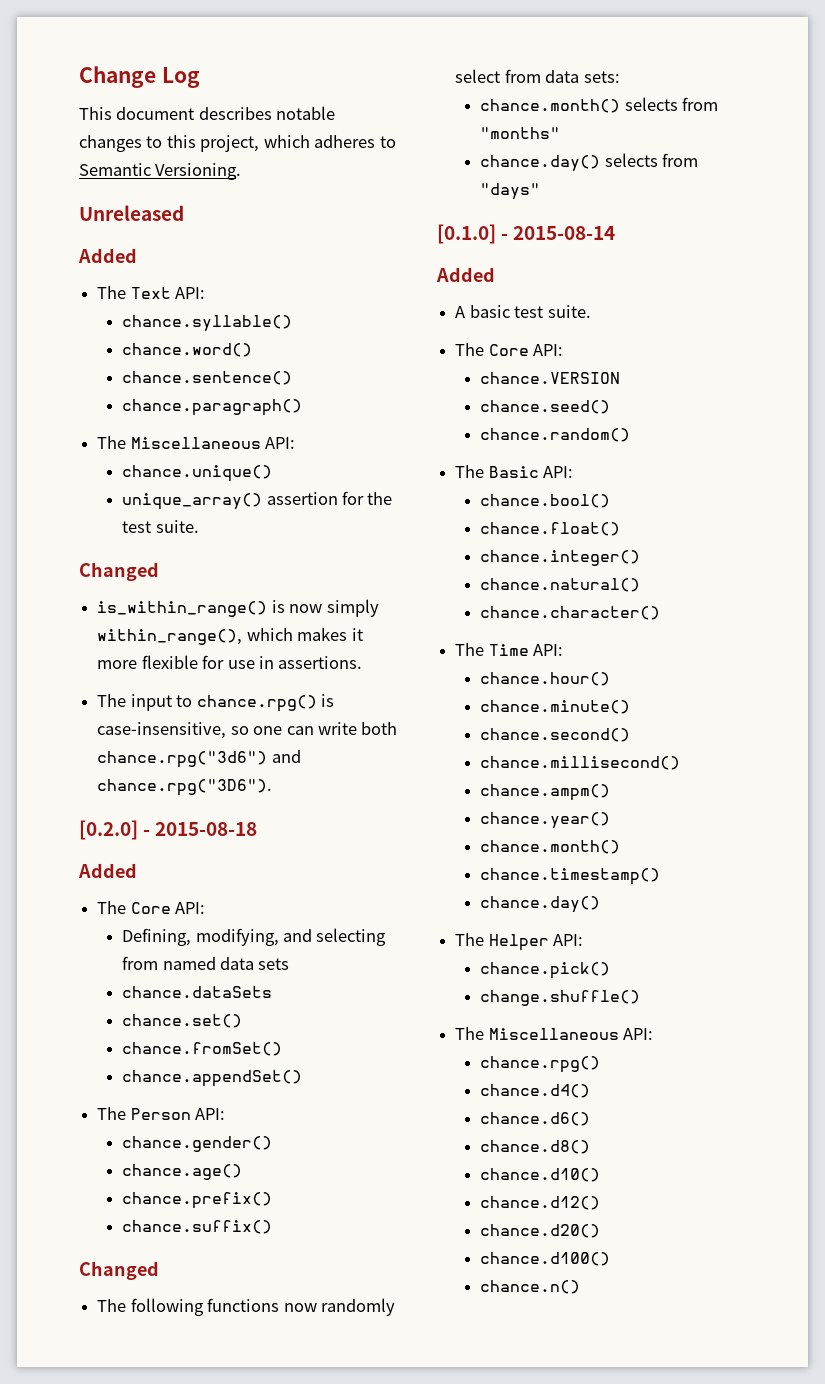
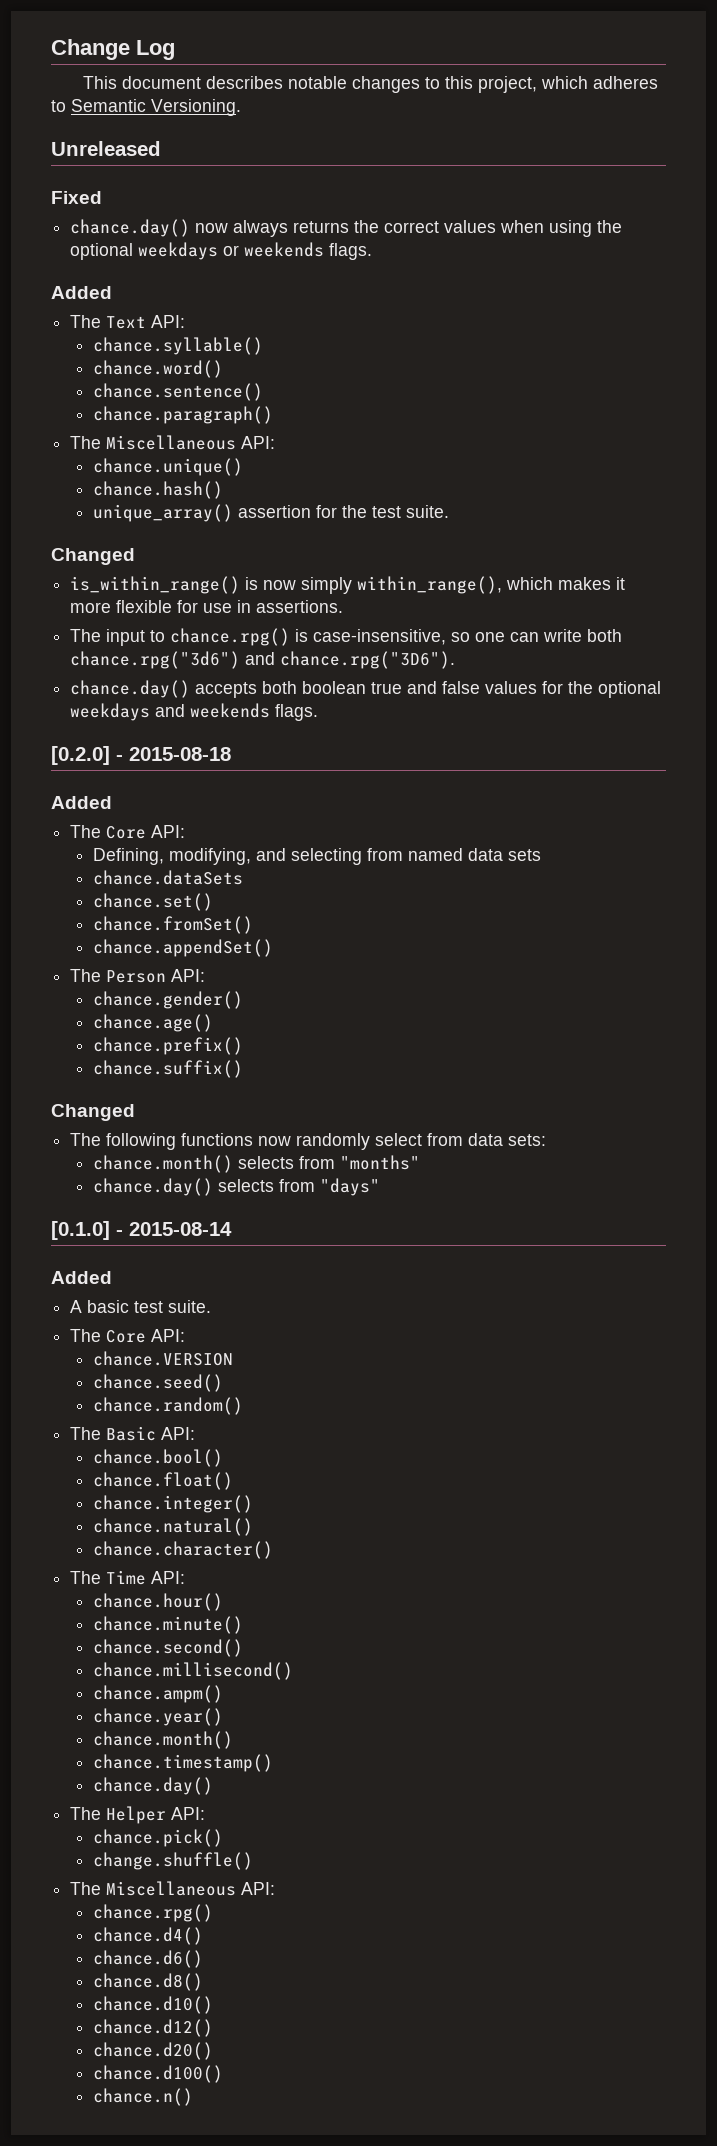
(184, 213) none -> [51,191,102,204] [70,219,623,237] [70,242,373,260] // Fixed // chance.day() now always returns the correct values when using the optional weekdays or weekends flags.
(273, 473) none -> [92,481,223,499] // chance.hash()
(273, 787) none -> [70,680,662,698] [70,703,319,721] // chance.day() accepts both boolean true and false values for the optional weekdays and weekends flags.

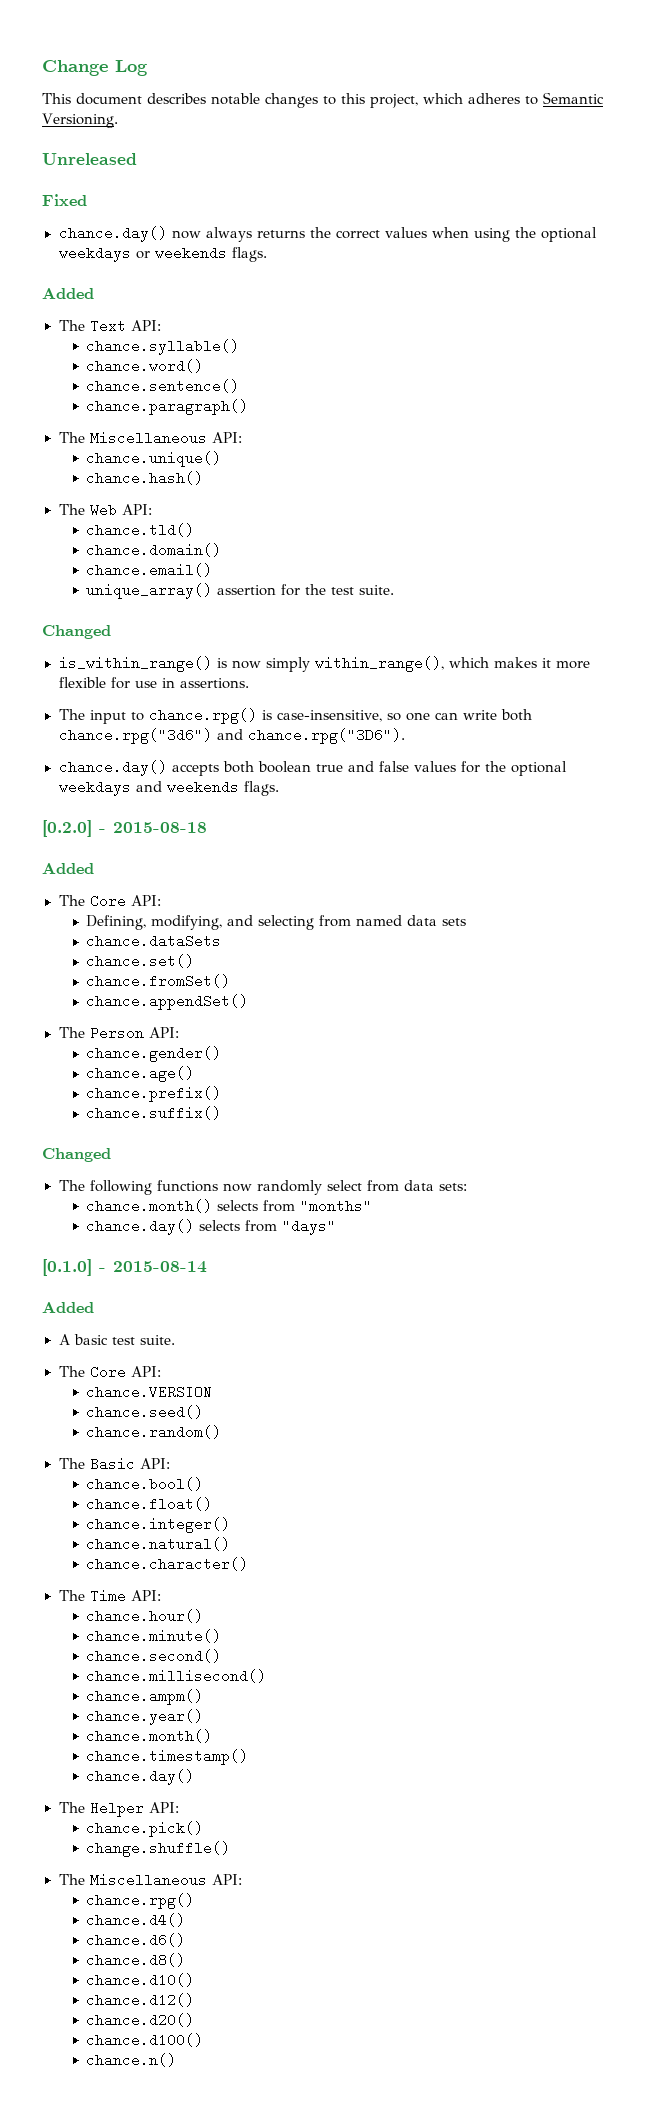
(223, 490) none -> [58,503,152,517] [86,523,195,537] [86,543,222,557] [86,563,213,577] // The Web API: // chance.tld() // chance.domain() // chance.email()

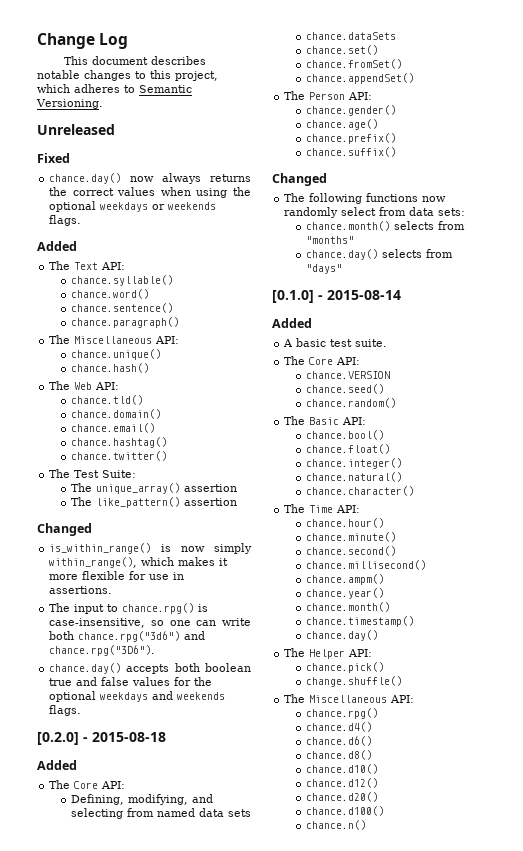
[86,583,395,599] unique_array() assertion for the test suite. -> [70,437,167,448] [70,451,167,461] [49,469,137,478] [70,483,237,494] [70,497,237,508] chance.hashtag() // chance.twitter() // The Test Suite: // The unique_array() assertion // The like_pattern() assertion

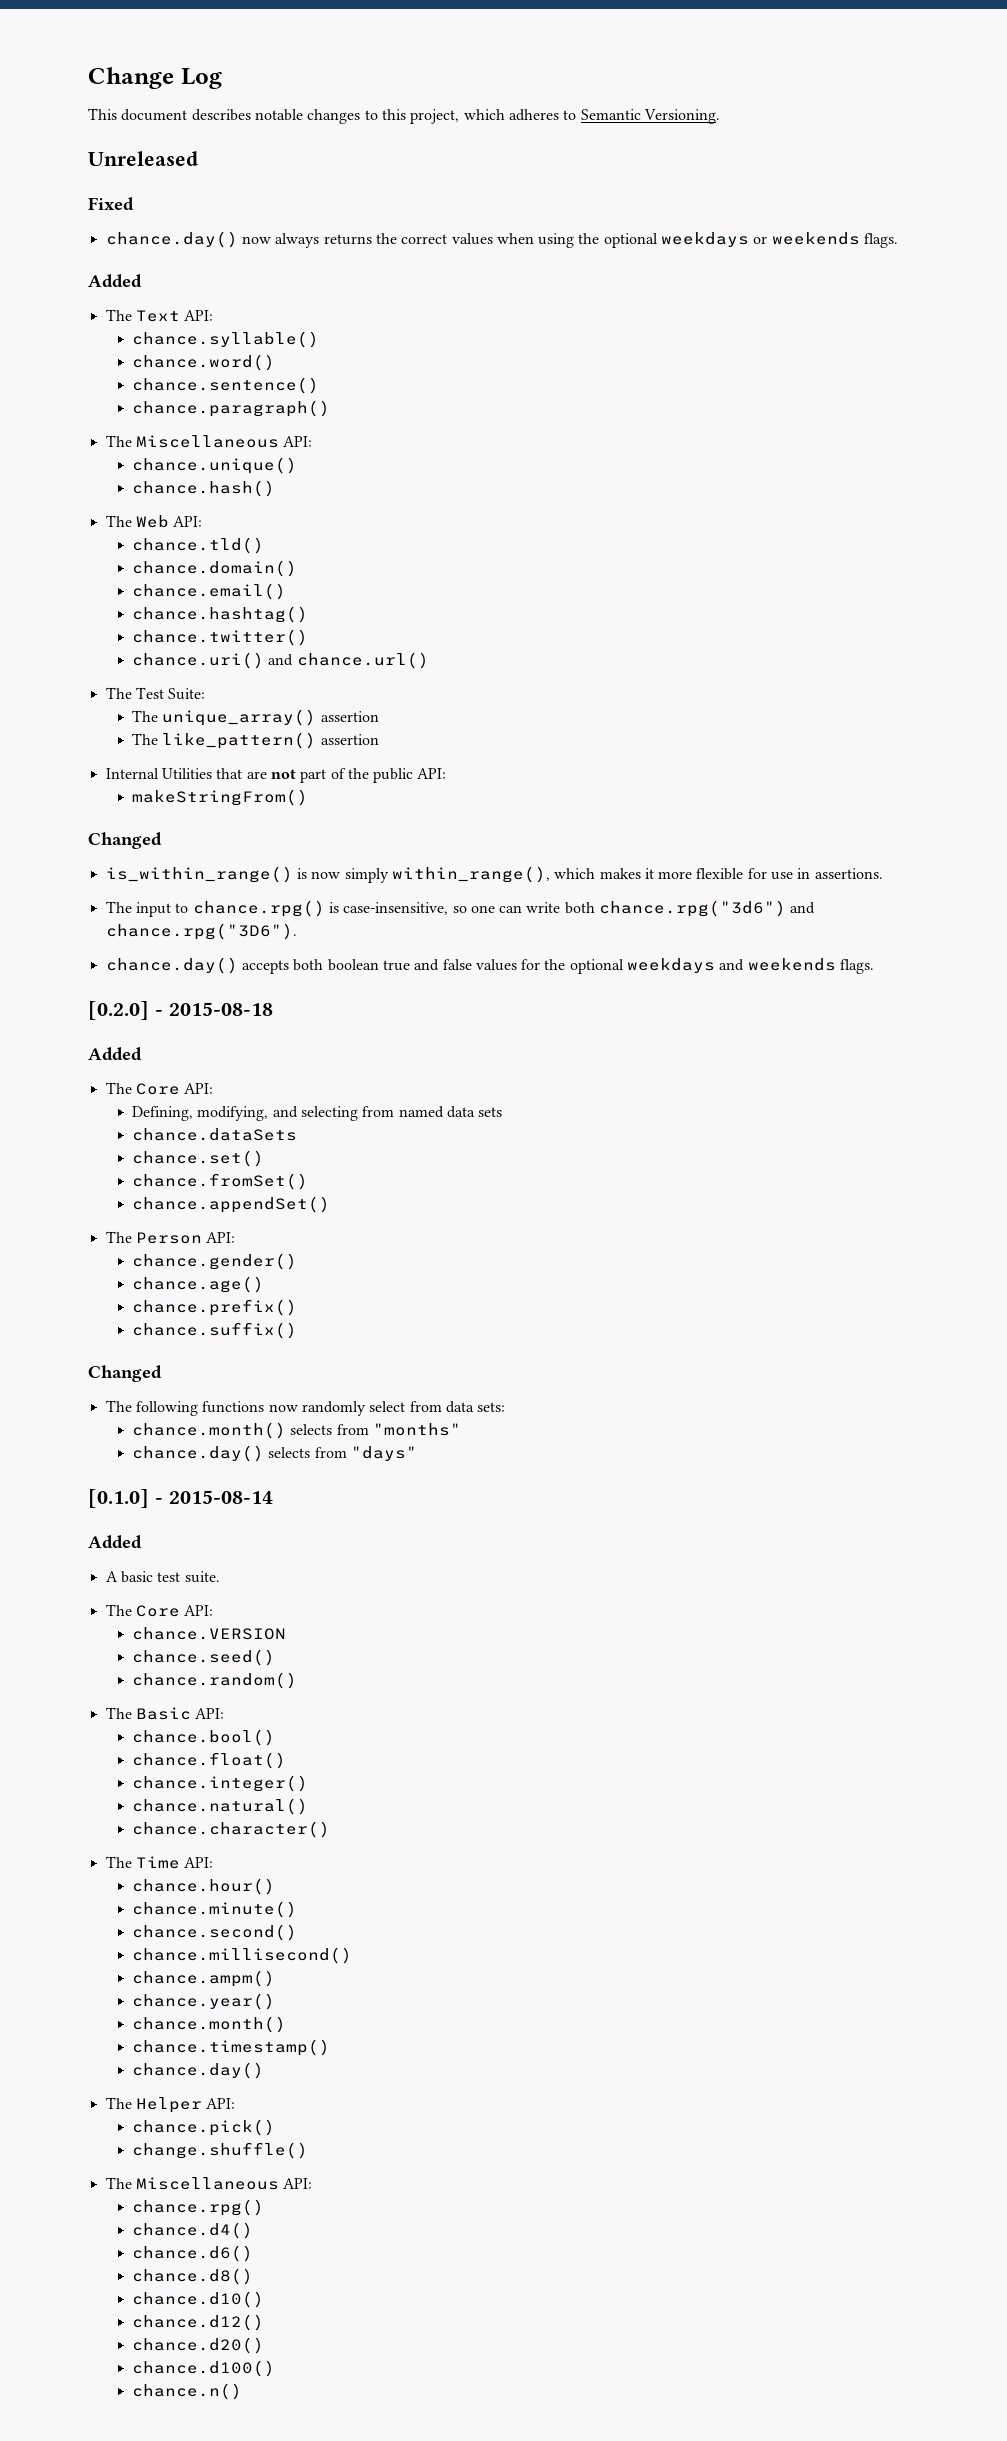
(167, 456) none -> [131,652,429,669] // chance.uri() and chance.url()
(237, 502) none -> [105,768,447,783] [131,789,308,806] // Internal Utilities that are not part of the public API: // makeStringFrom()

